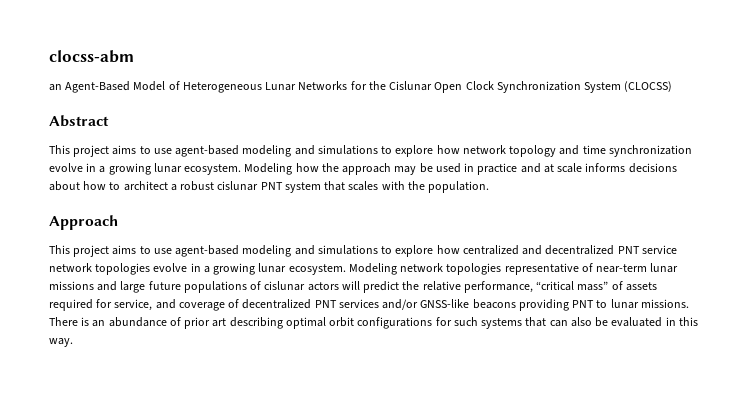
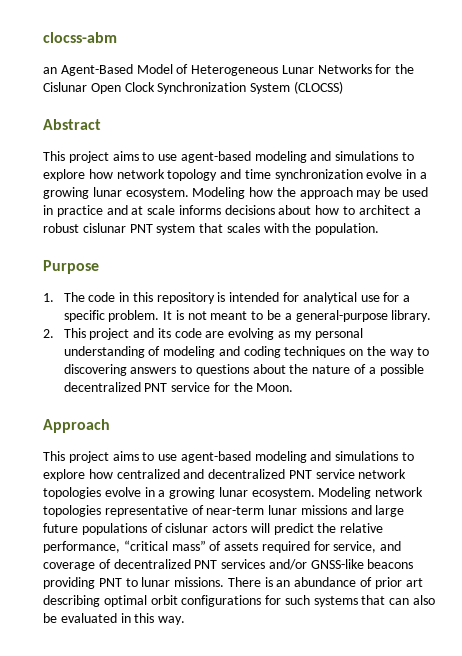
(490, 187) none -> [43,260,99,274] [43,292,411,304] [63,310,432,322] [43,328,363,340] [63,346,429,358] [63,364,424,376] [63,382,294,392] // Purpose // 1. The code in this repository is intended for analytical use for a specific problem. It is not meant to be a general-purpose library. // 2. This project and its code are evolving as my personal understanding of modeling and coding techniques on the way to discovering answers to questions about the nature of a possible decentralized PNT service for the Moon.

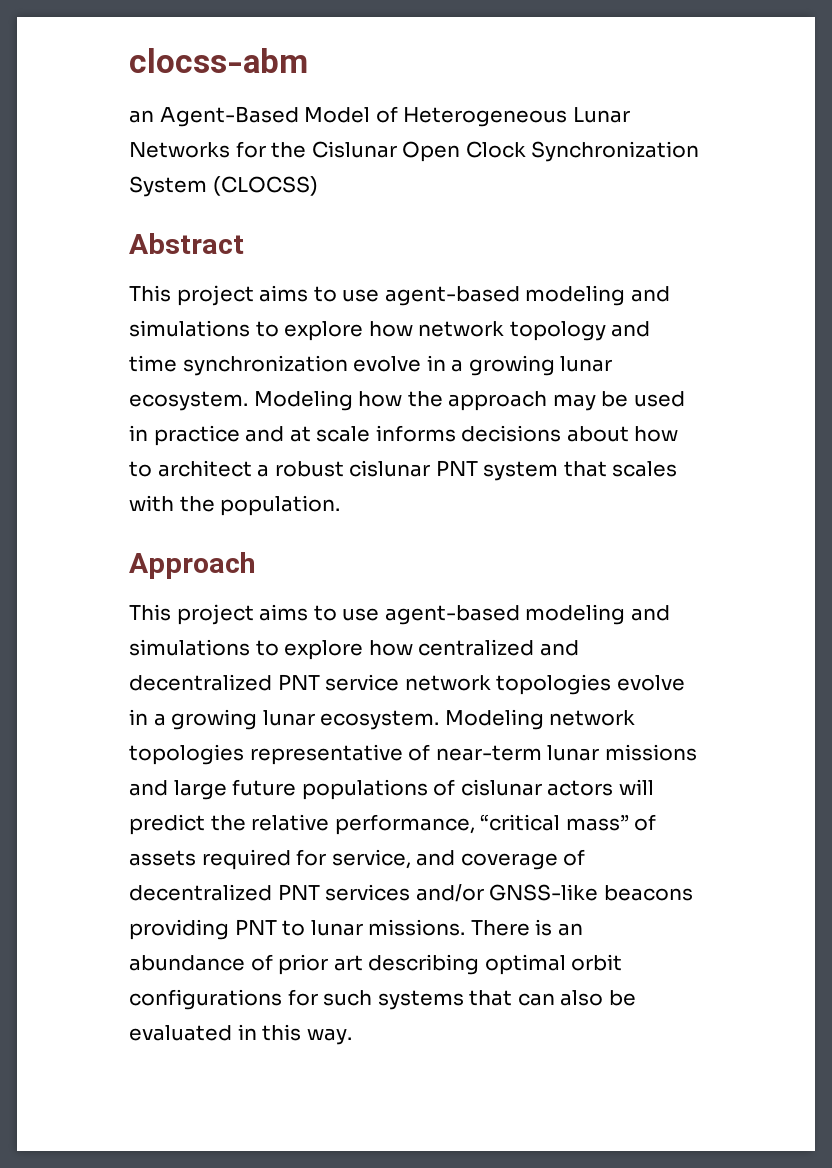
[43,260,99,274] [43,292,411,304] [63,310,432,322] [43,328,363,340] [63,346,429,358] [63,364,424,376] [63,382,294,392] // Purpose // 1. The code in this repository is intended for analytical use for a specific problem. It is not meant to be a general-purpose library. // 2. This project and its code are evolving as my personal understanding of modeling and coding techniques on the way to discovering answers to questions about the nature of a possible decentralized PNT service for the Moon. -> (341, 505) none

